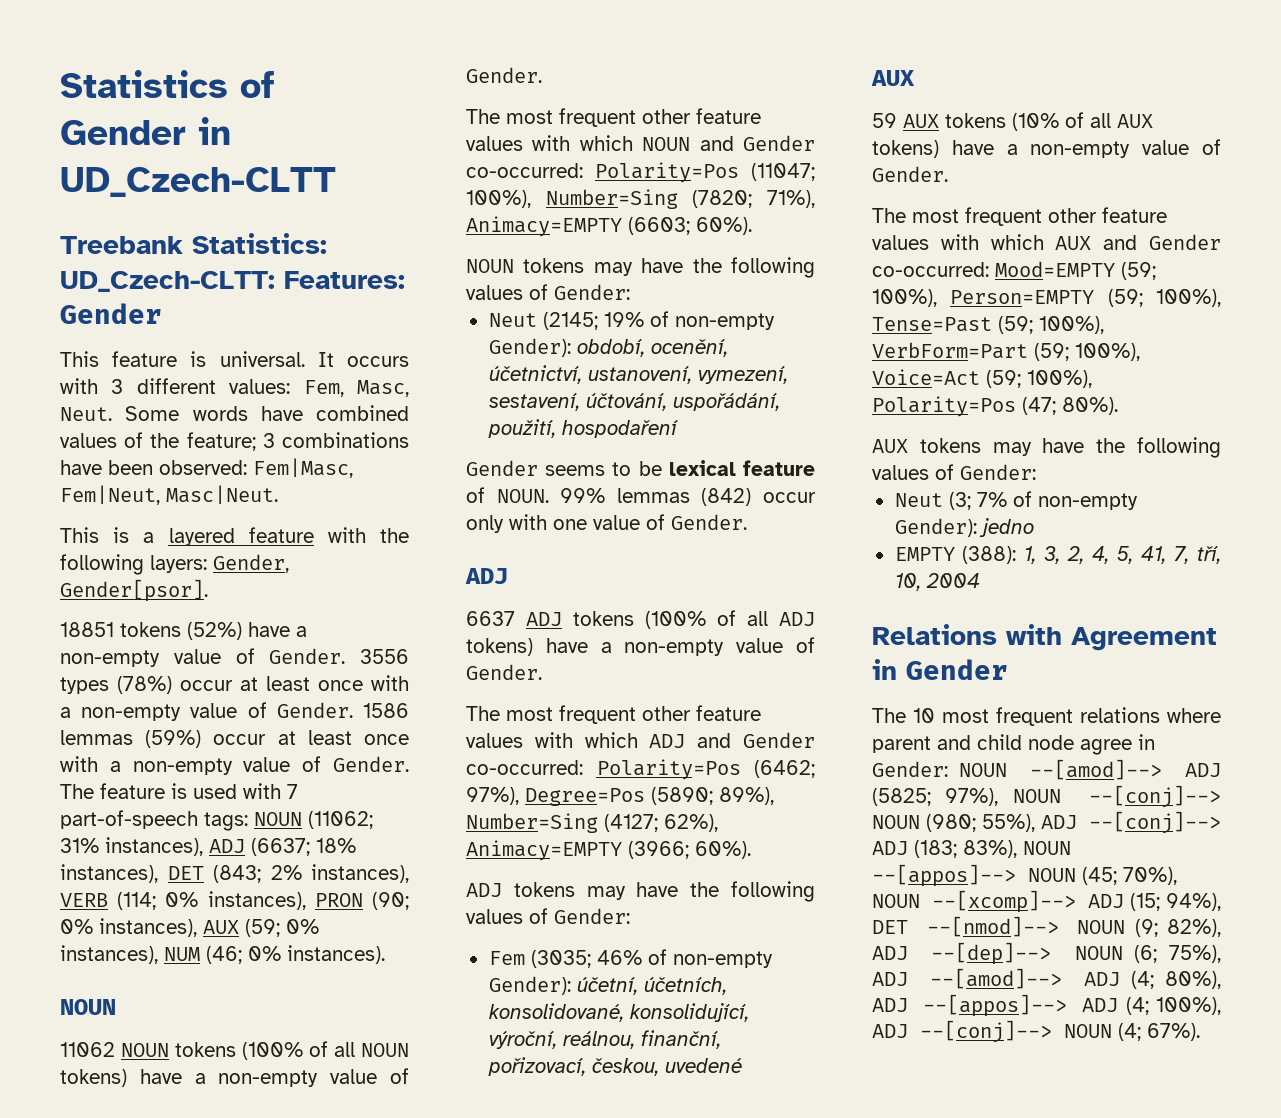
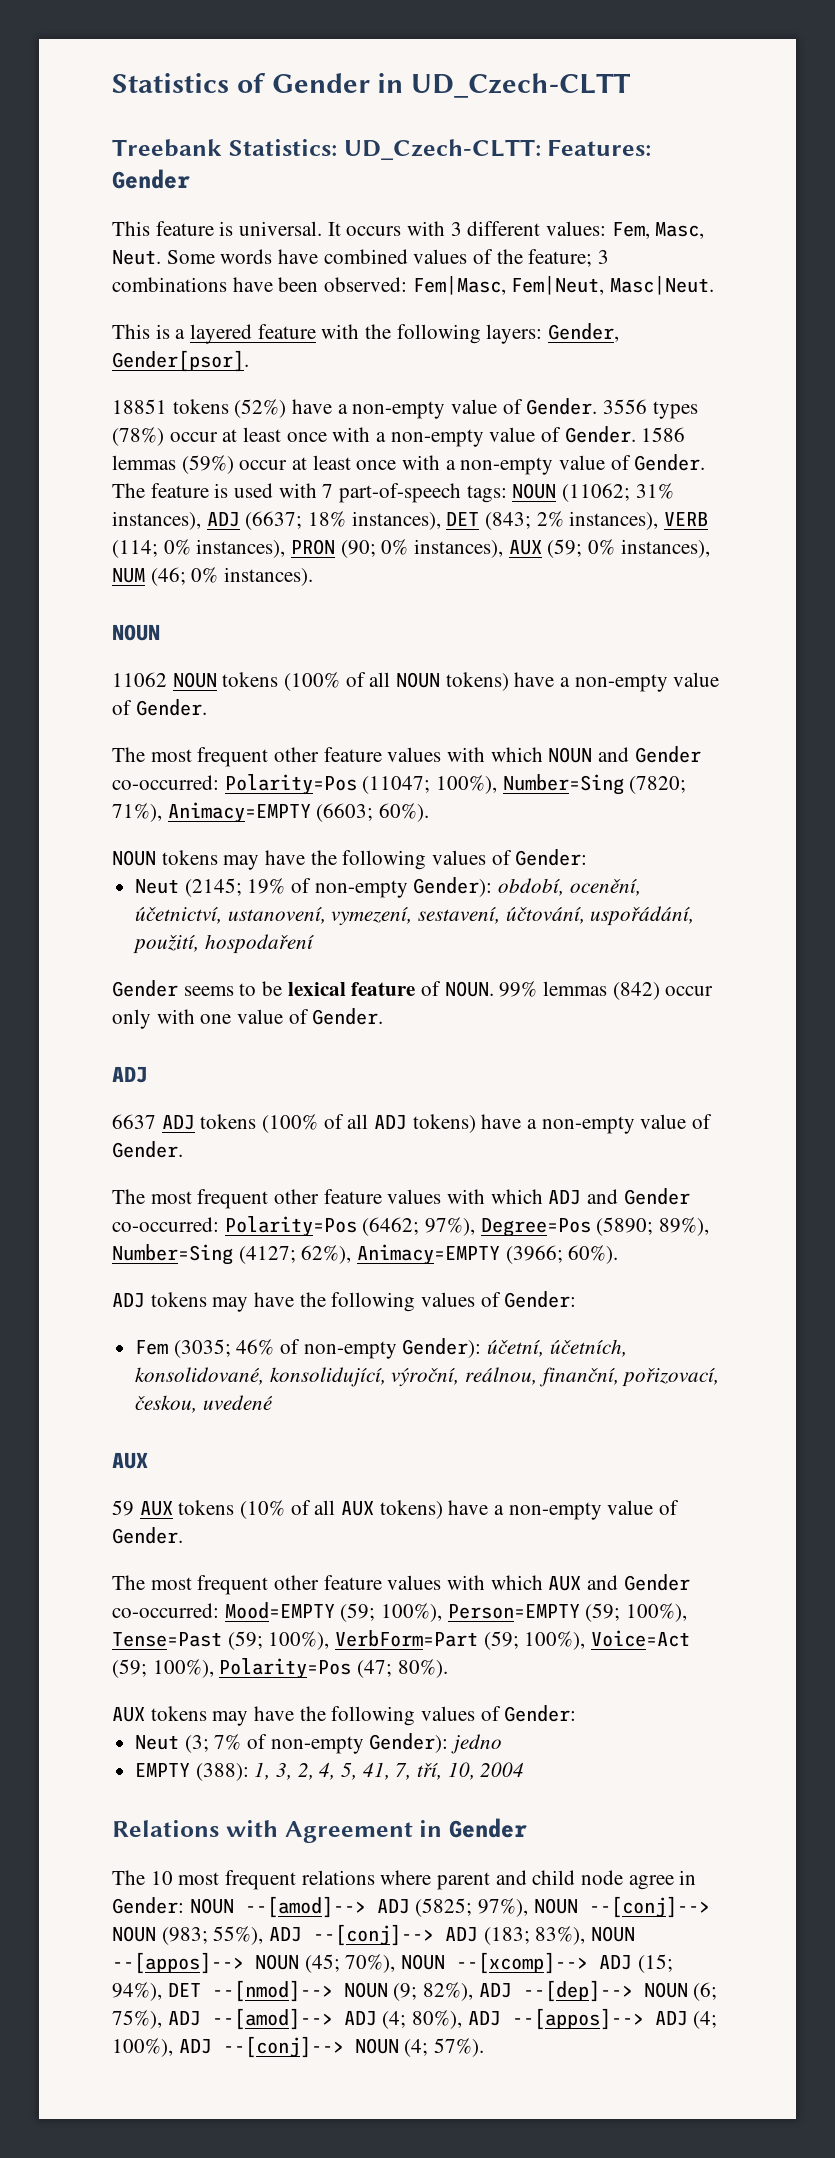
[926,814,976,832] (980; -> [161,1927,208,1945] (983;
[1147,1023,1200,1041] 67%). -> [434,2038,485,2057] 57%).

